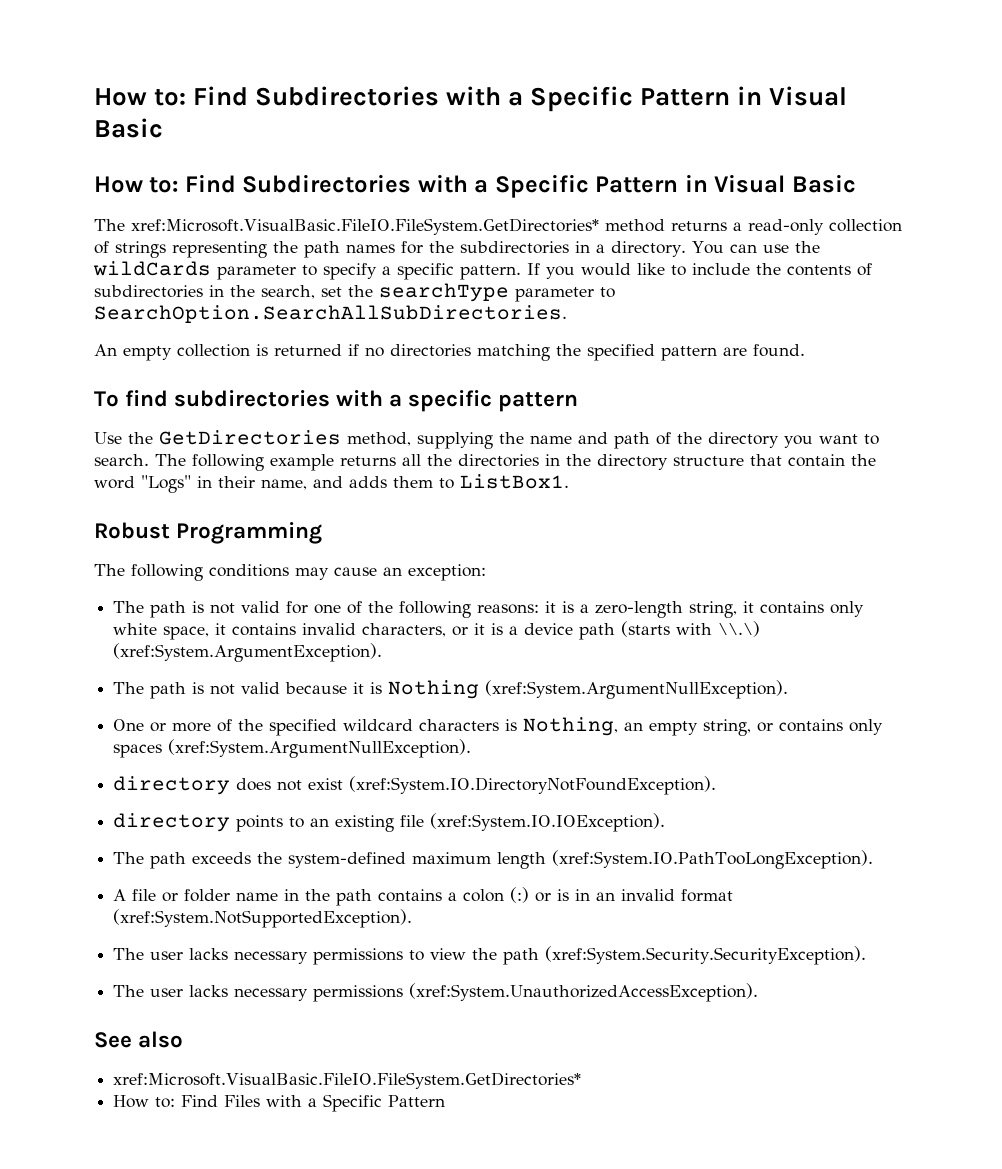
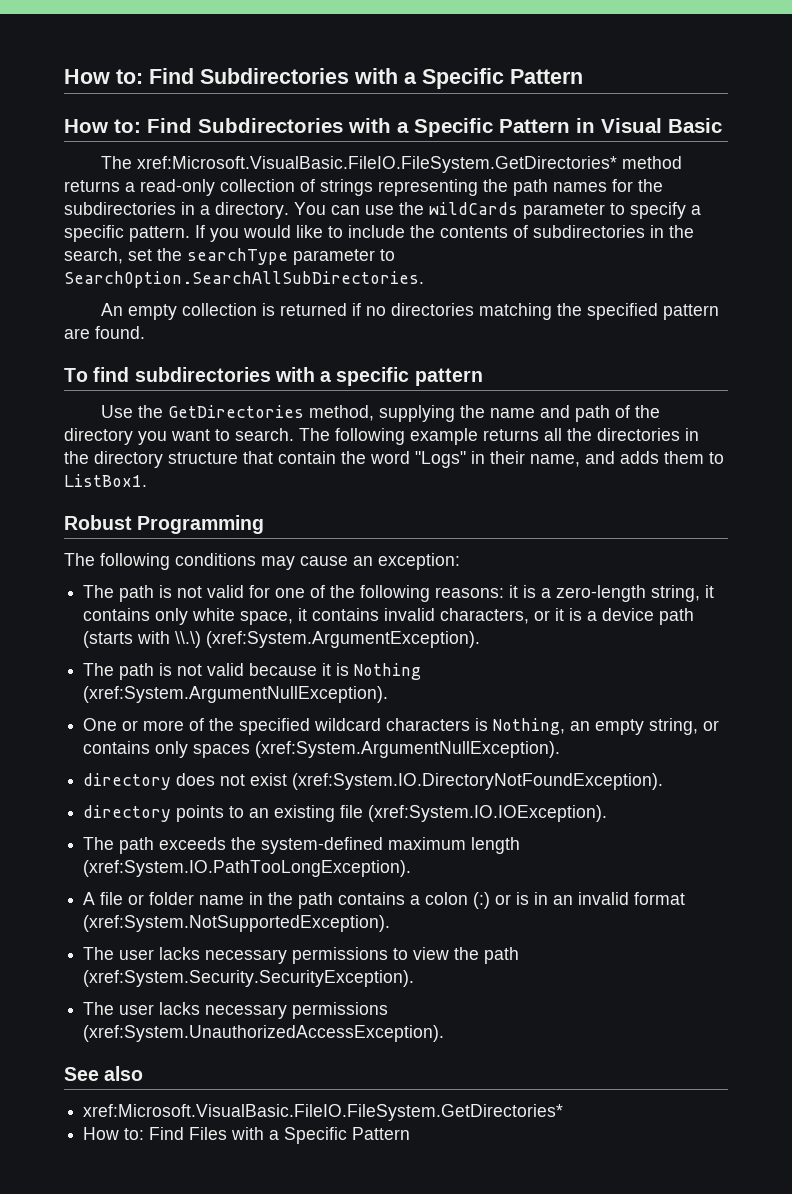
[94,86,848,112] [94,118,163,138] How to: Find Subdirectories with a Specific Pattern in Visual Basic -> [64,68,583,89] How to: Find Subdirectories with a Specific Pattern

